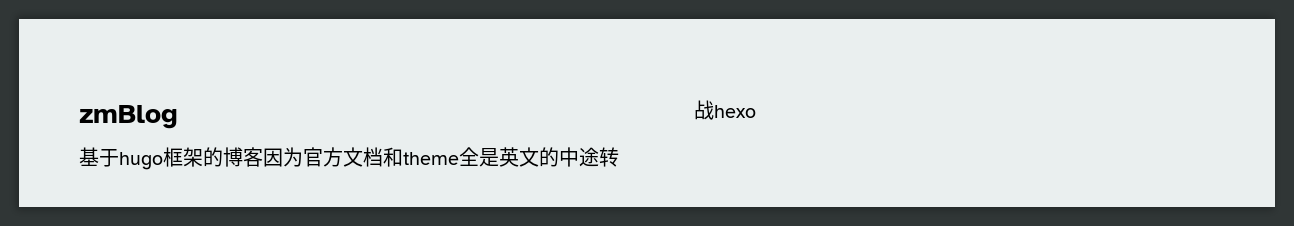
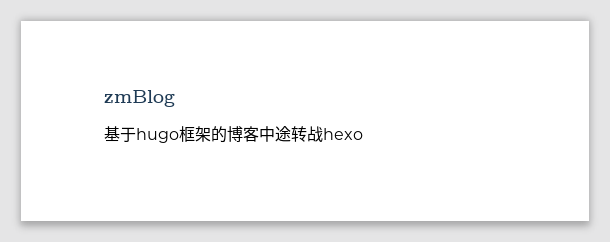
[263,147,559,167] 因为官方文档和theme全是英文的 -> (259, 134) none

